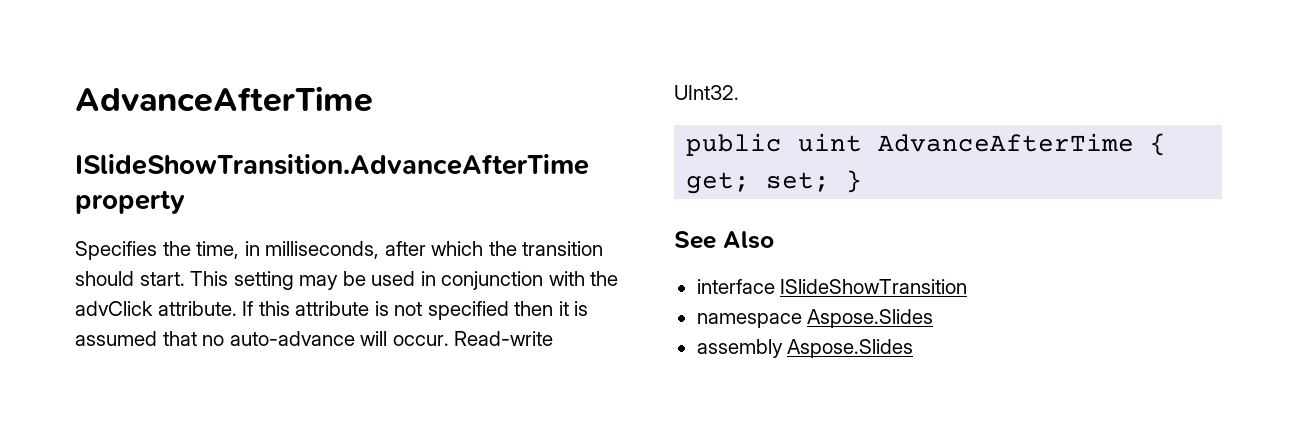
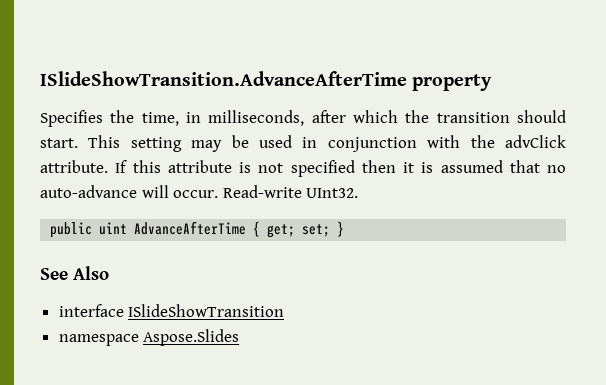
[75,86,373,112] AdvanceAfterTime // -> (40, 78) none
[696,339,914,358] // assembly Aspose.Slides -> (240, 337) none

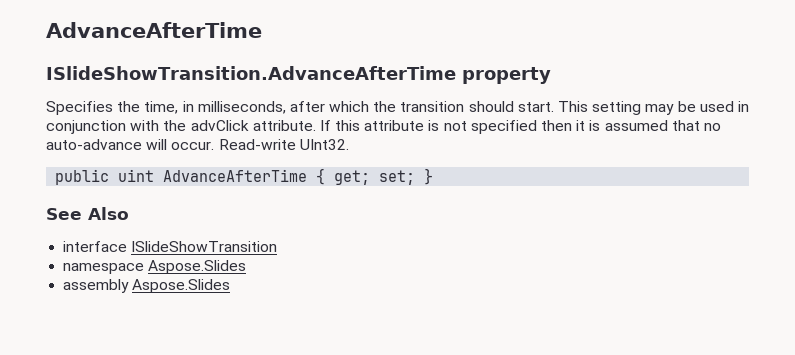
(40, 78) none -> [46,22,262,38] AdvanceAfterTime //
(240, 337) none -> [63,279,231,293] // assembly Aspose.Slides

